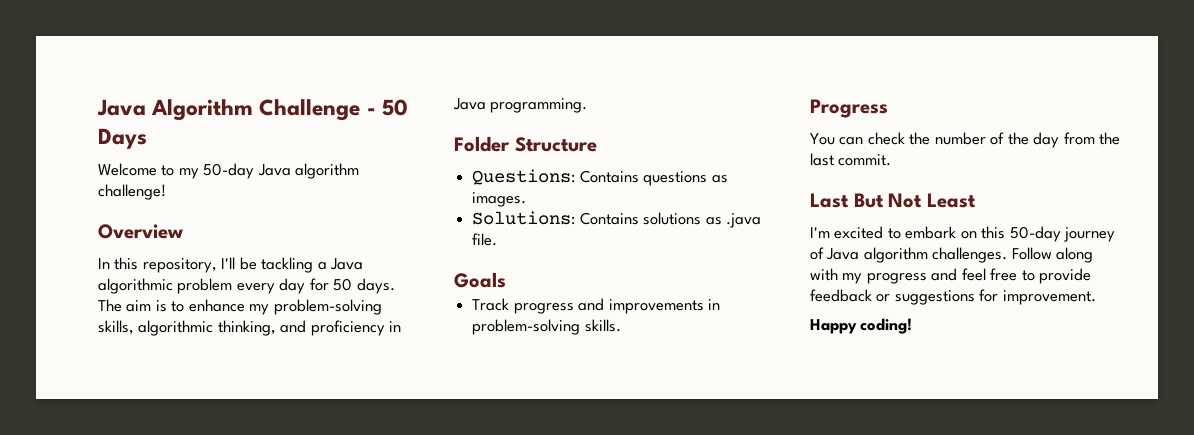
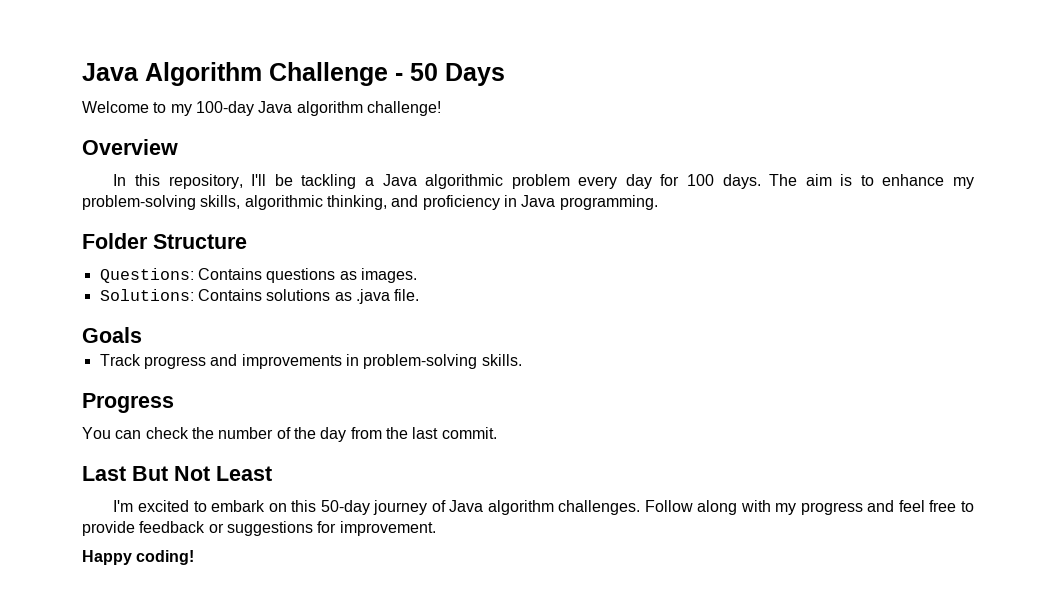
[203,163,255,179] 50-day -> [195,101,254,116] 100-day
[333,278,353,291] 50 -> [686,174,714,186] 100

